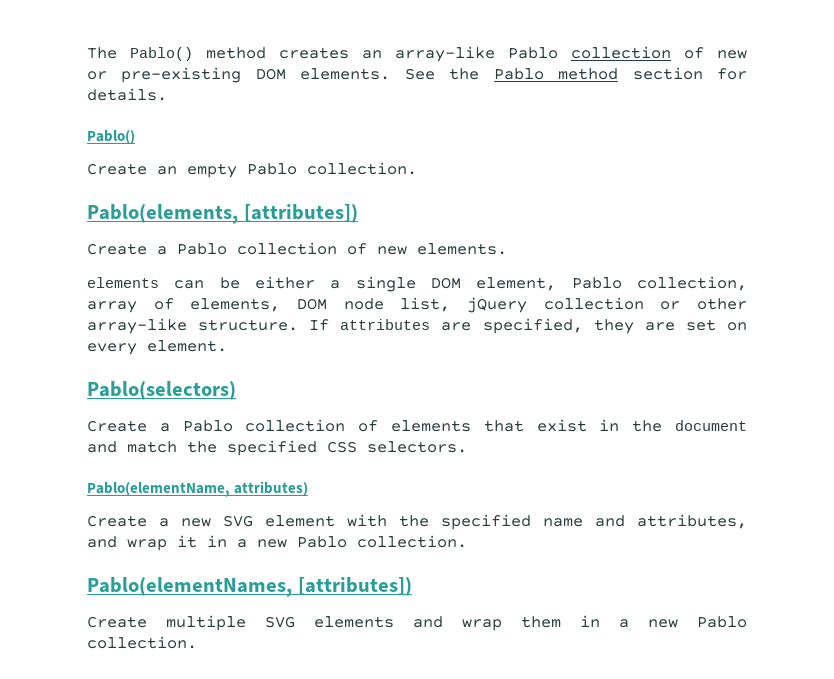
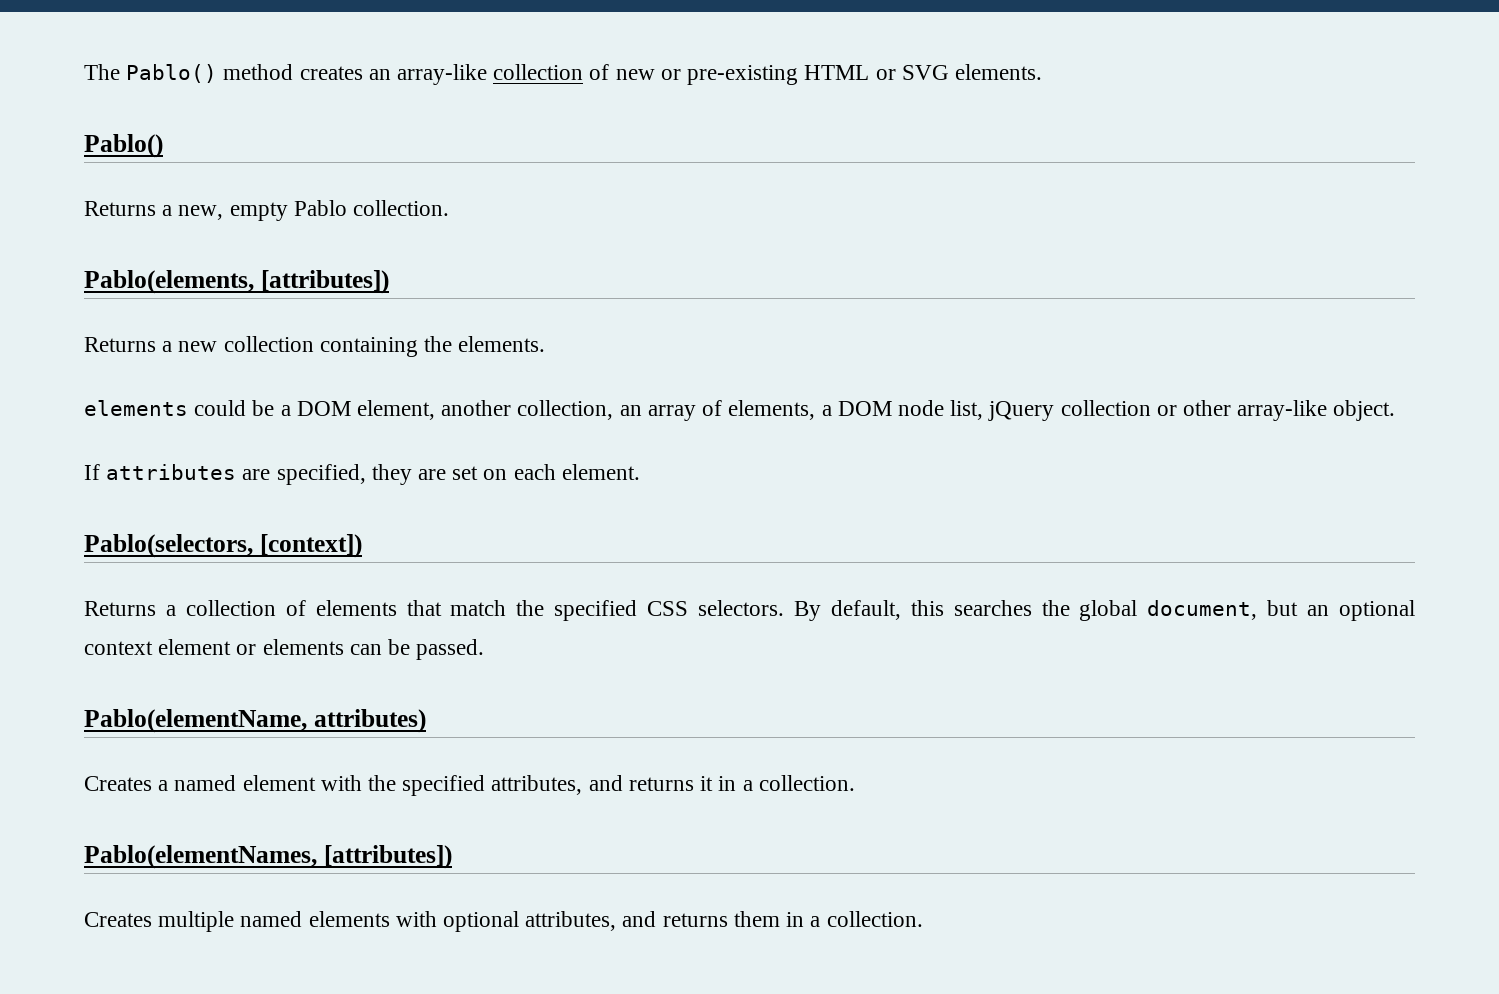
[508,47,558,59] Pablo -> (488, 74) none
[255,67,748,80] [87,88,167,101] [87,130,135,144] [87,163,177,175] DOM elements. See the Pablo method section for details. // Pablo() // Create an -> [804,64,1042,80] [84,134,163,158] [84,201,224,220] HTML or SVG elements. // Pablo() // Returns a new,
[87,242,507,255] [87,276,747,292] Create a Pablo collection of new elements. // elements can be either a single DOM element, Pablo collection, -> [84,336,546,357] [84,400,642,420] Returns a new collection containing the elements. // elements could be a DOM element, another collection, an
(281, 305) none -> [821,405,832,416] a
[198,319,299,331] structure. -> [1333,400,1396,421] object. //
[87,343,137,355] every -> [513,464,556,480] each
[87,381,236,400] [87,419,747,432] [87,441,117,453] Pablo(selectors) // Create a Pablo collection of elements that exist in the document and -> [84,534,362,558] [84,600,442,616] Pablo(selectors, [context]) // Returns a collection of elements that
[87,481,309,497] [87,515,253,527] // Pablo(elementName, attributes) // Create a new SVG -> [793,600,1415,621] [84,639,485,660] [84,709,426,733] [84,775,237,791] By default, this searches the global document, but an optional context element or elements can be passed. // Pablo(elementName, attributes) // Creates a named
[543,514,747,529] [87,536,167,551] name and attributes, and wrap -> [491,775,694,795] attributes, and returns
[257,536,347,548] new Pablo -> (753, 785) none
[87,615,502,631] Create multiple SVG elements and wrap -> [84,911,728,932] Creates multiple named elements with optional attributes, and returns
[648,616,747,628] new Pablo -> (821, 921) none

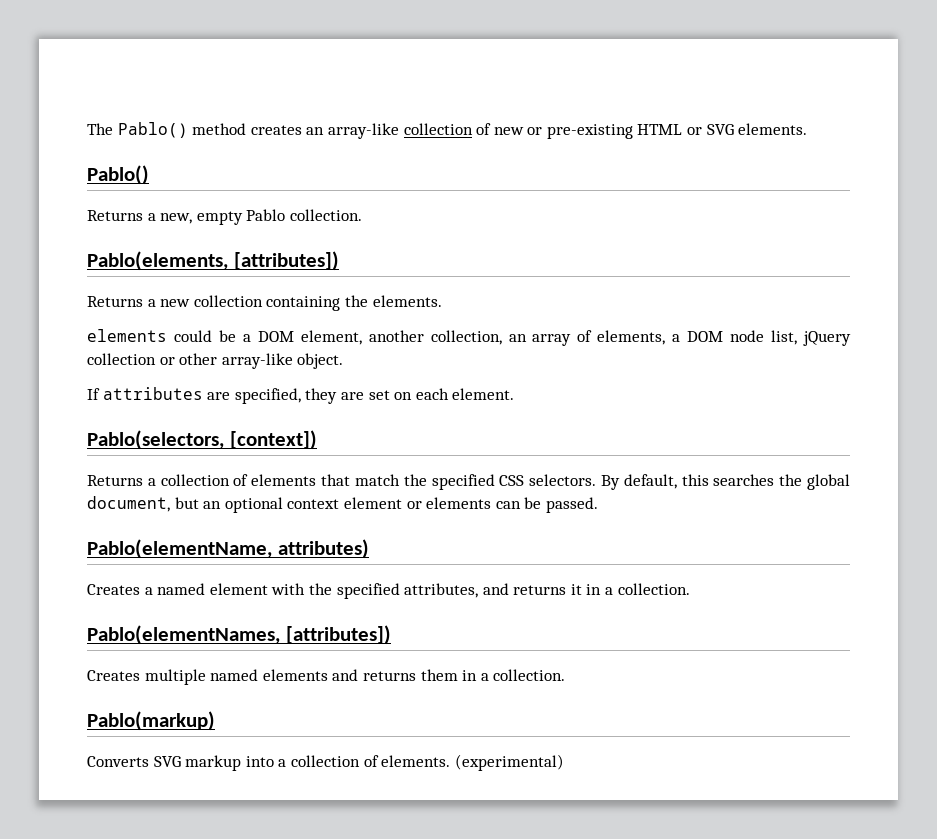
[395,911,617,932] with optional attributes, -> (328, 675) none
(923, 919) none -> [87,711,215,731] [87,754,564,771] // Pablo(markup) // Converts SVG markup into a collection of elements. (experimental)

